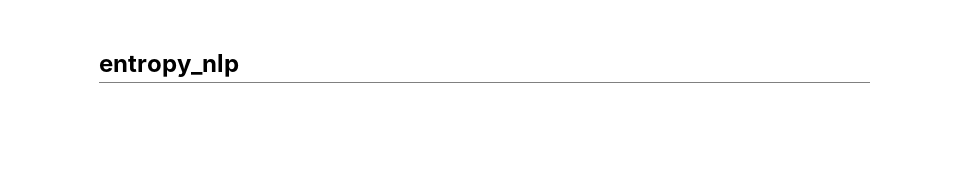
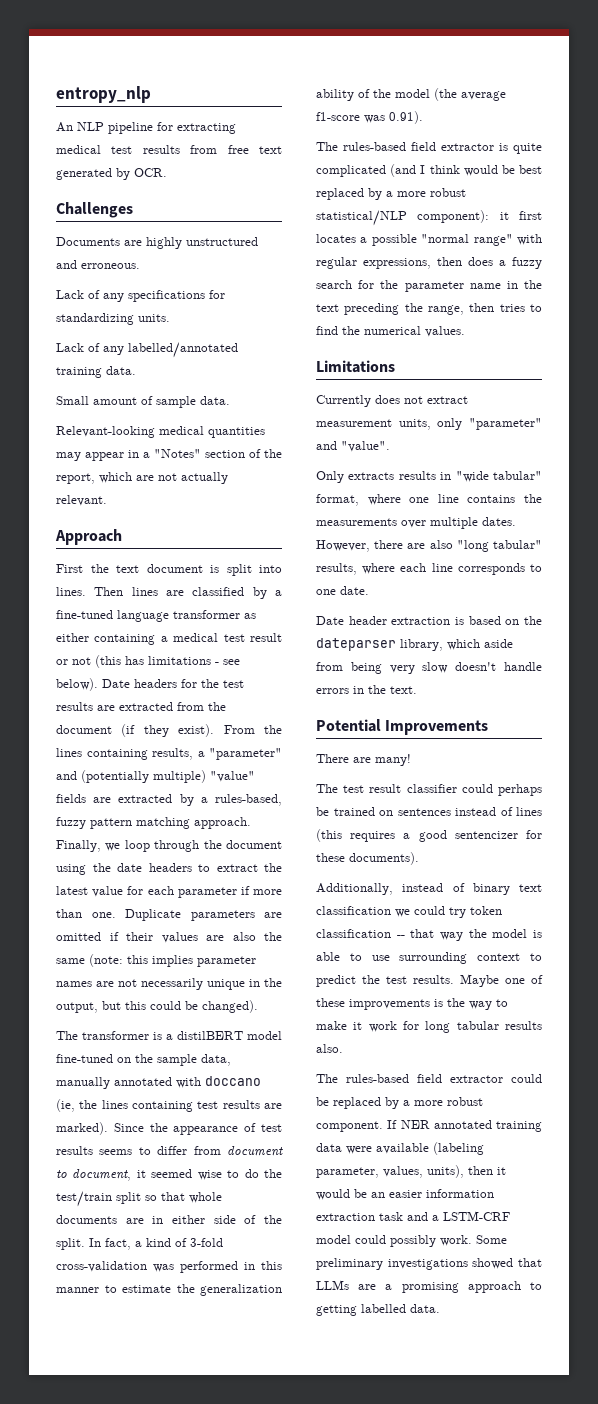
(239, 65) none -> [56,122,236,134] [56,145,282,154] [56,168,167,180] [56,202,133,218] [56,237,258,249] [56,260,140,269] [56,290,225,302] [56,313,170,325] [56,342,238,358] [56,366,136,378] [56,396,230,408] [56,426,265,438] [56,449,282,461] [56,472,228,484] [56,495,107,506] [55,529,122,545] [56,564,282,576] [56,587,282,599] [56,610,256,622] [56,633,282,645] [56,655,240,668] [56,678,244,691] [56,702,226,711] [56,724,282,737] [56,748,282,760] [56,770,255,783] [56,794,282,806] [56,817,251,829] [56,840,282,852] [56,863,282,875] [56,886,282,898] [56,909,282,921] [56,932,282,943] [56,954,256,967] [56,978,282,990] [56,1000,258,1013] [56,1031,282,1040] [56,1054,231,1066] [56,1076,261,1089] [56,1099,282,1112] [56,1122,282,1135] [56,1146,283,1156] [56,1169,282,1181] [56,1191,222,1207] [56,1215,282,1224] [56,1238,223,1250] [56,1261,282,1273] [56,1284,282,1296] [316,88,506,101] [316,111,423,124] [316,142,542,154] [316,164,542,177] [316,188,466,200] [316,210,542,226] [316,234,542,246] [316,257,542,269] [316,280,542,292] [316,303,542,315] [316,326,465,337] [316,360,395,373] [316,395,468,407] [316,418,542,430] [316,441,390,452] [316,471,542,483] [316,494,542,506] [316,517,516,529] [316,540,542,552] [316,563,542,575] [316,586,369,595] [316,616,542,625] [316,638,513,651] [316,662,542,674] [316,685,417,694] [316,719,489,735] [316,754,411,766] [316,784,542,796] [316,807,542,816] [316,829,542,842] [316,852,419,865] [316,883,542,895] [316,906,502,918] [316,929,542,941] [316,952,542,964] [316,974,543,987] [316,998,508,1010] [316,1021,542,1033] [316,1044,343,1053] [316,1074,542,1083] [316,1097,483,1109] [316,1120,542,1132] [316,1142,484,1155] [316,1165,506,1178] [316,1189,494,1200] [316,1211,510,1221] [316,1235,507,1247] [316,1258,542,1270] [316,1280,542,1293] [316,1304,440,1316] // An NLP pipeline for extracting medical test results from free text generated by OCR. // Challenges // Documents are highly unstructured and erroneous. // Lack of any specifications for standardizing units. // Lack of any labelled/annotated training data. // Small amount of sample data. // Relevant-looking medical quantities may appear in a "Notes" section of the report, which are not actually relevant. // Approach // First the text document is split into lines. Then lines are classified by a fine-tuned language transformer as either containing a medical test result or not (this has limitations - see below). Date headers for the test results are extracted from the document (if they exist). From the lines containing results, a "parameter" and (potentially multiple) "value" fields are extracted by a rules-based, fuzzy pattern matching approach. Finally, we loop through the document using the date headers to extract the latest value for each parameter if more than one. Duplicate parameters are omitted if their values are also the same (note: this implies parameter names are not necessarily unique in the output, but this could be changed). // The transformer is a distilBERT model fine-tuned on the sample data, manually annotated with doccano (ie, the lines containing test results are marked). Since the appearance of test results seems to differ from document to document, it seemed wise to do the test/train split so that whole documents are in either side of the split. In fact, a kind of 3-fold cross-validation was performed in this manner to estimate the generalization ability of the model (the average f1-score was 0.91). // The rules-based field extractor is quite complicated (and I think would be best replaced by a more robust statistical/NLP component): it first locates a possible "normal range" with regular expressions, then does a fuzzy search for the parameter name in the text preceding the range, then tries to find the numerical values. // Limitations // Currently does not extract measurement units, only "parameter" and "value". // Only extracts results in "wide tabular" format, where one line contains the measurements over multiple dates. However, there are also "long tabular" results, where each line corresponds to one date. // Date header extraction is based on the dateparser library, which aside from being very slow doesn't handle errors in the text. // Potential Improvements // There are many! // The test result classifier could perhaps be trained on sentences instead of lines (this requires a good sentencizer for these documents). // Additionally, instead of binary text classification we could try token classification -- that way the model is able to use surrounding context to predict the test results. Maybe one of these improvements is the way to make it work for long tabular results also. // The rules-based field extractor could be replaced by a more robust component. If NER annotated training data were available (labeling parameter, values, units), then it would be an easier information extraction task and a LSTM-CRF model could possibly work. Some preliminary investigations showed that LLMs are a promising approach to getting labelled data.

